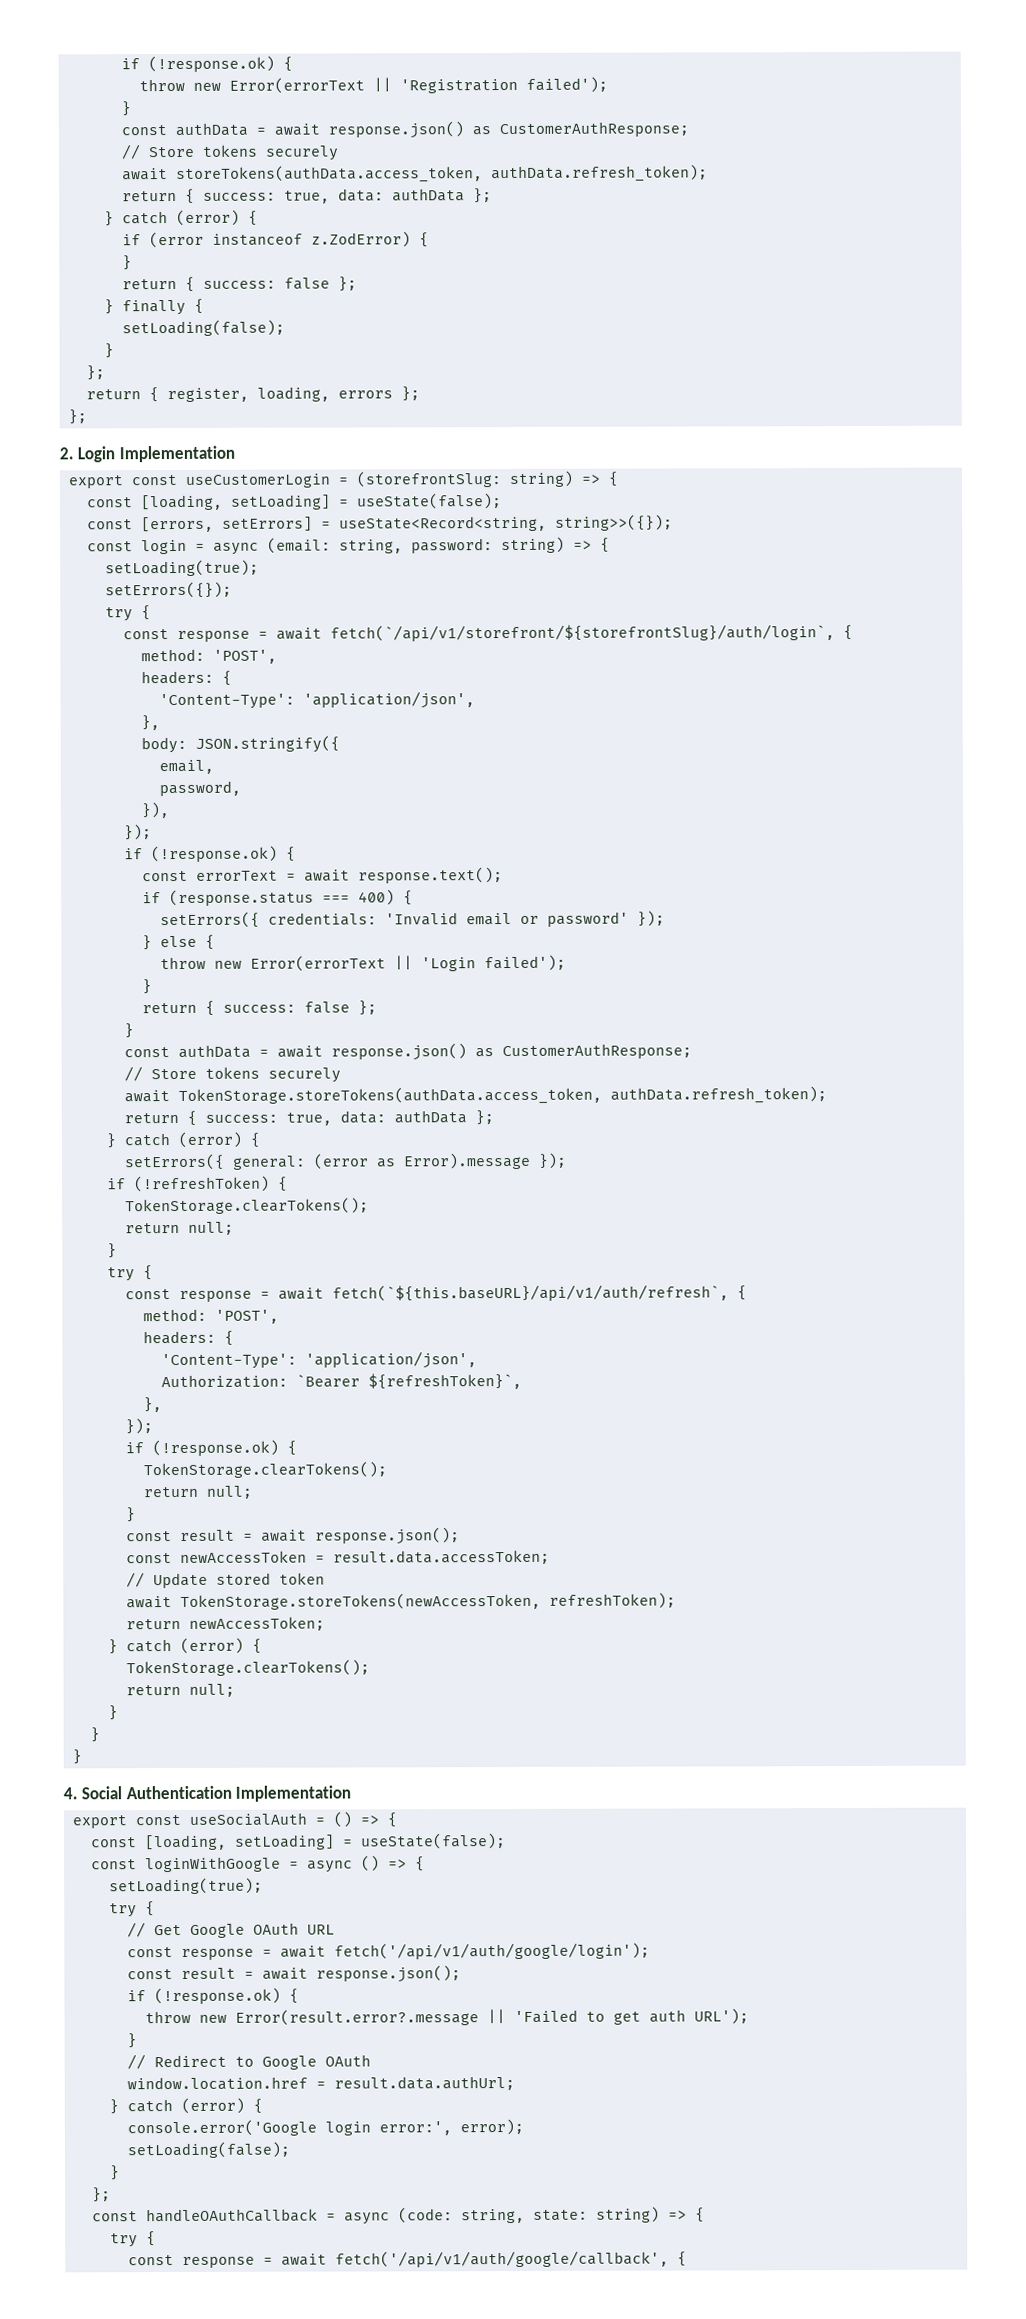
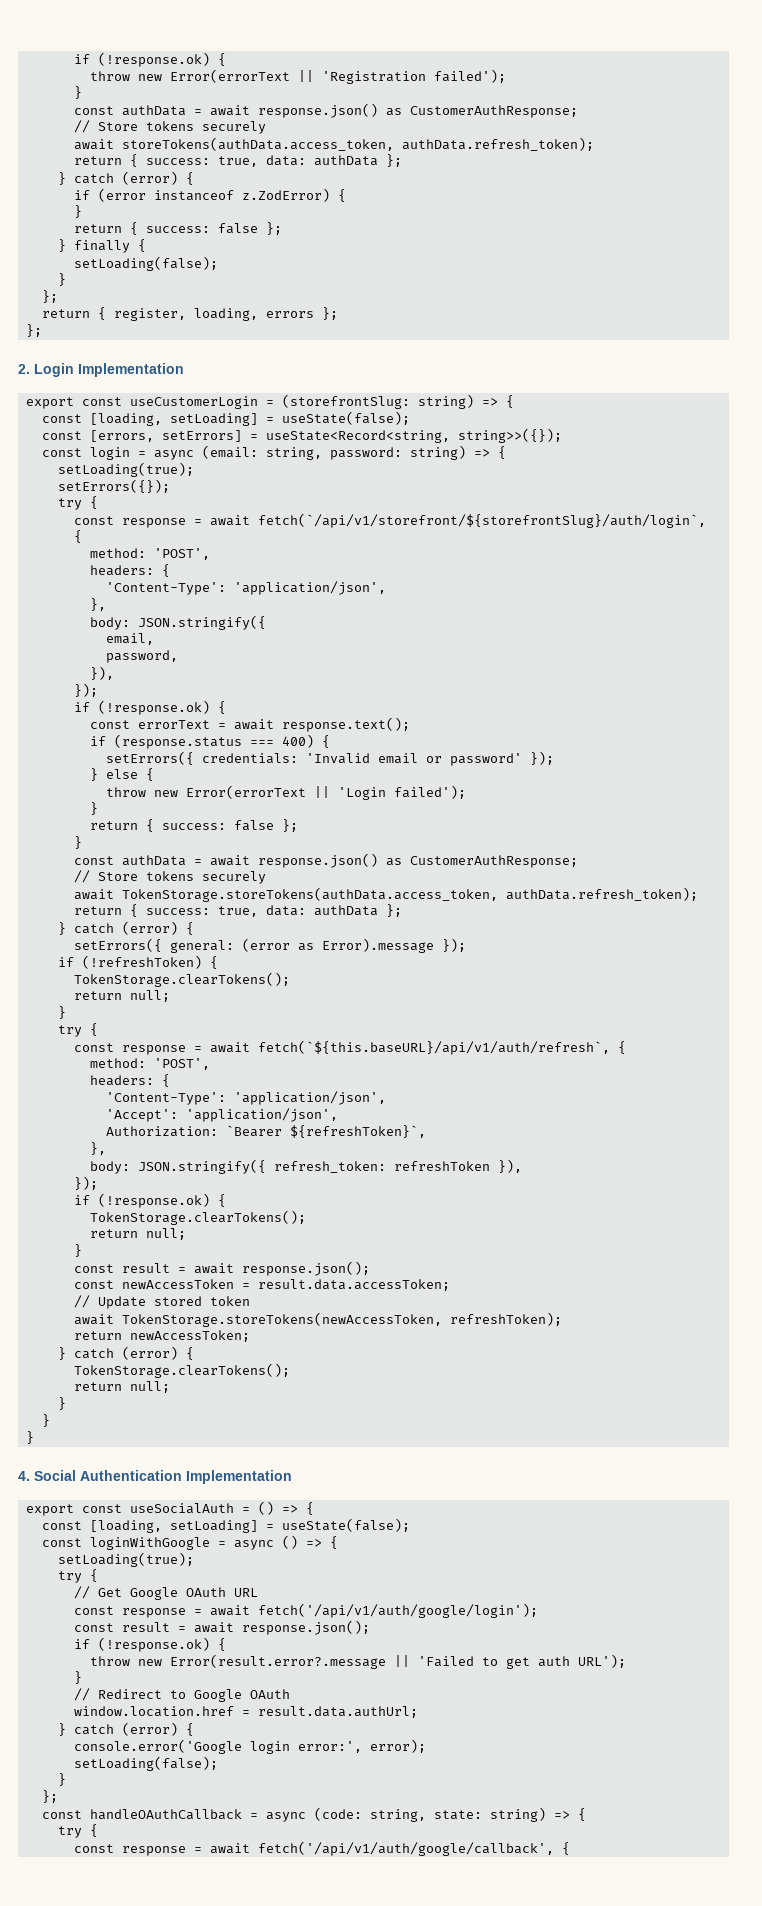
(478, 1360) none -> [105,1108,338,1122] // 'Accept': 'application/json',
(163, 1405) none -> [89,1159,522,1174] // body: JSON.stringify({ refresh_token: refreshToken }),

